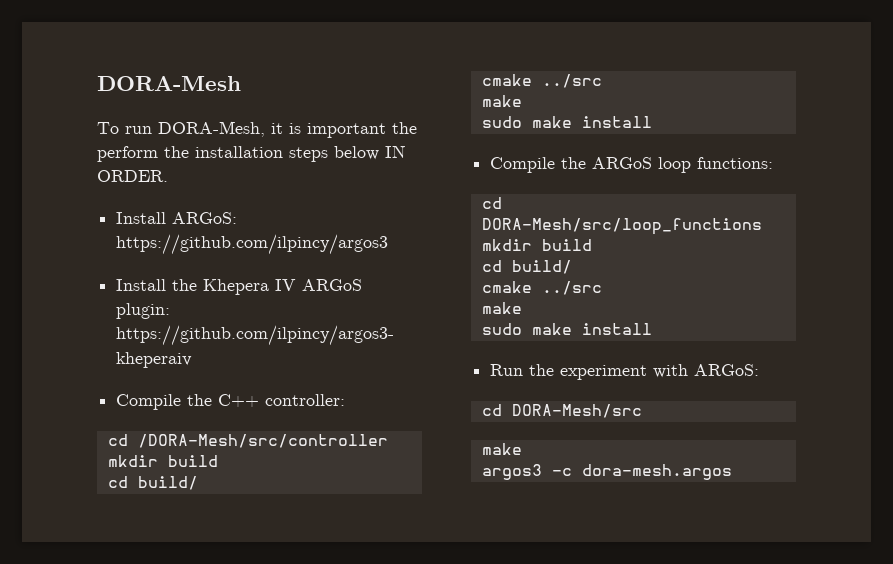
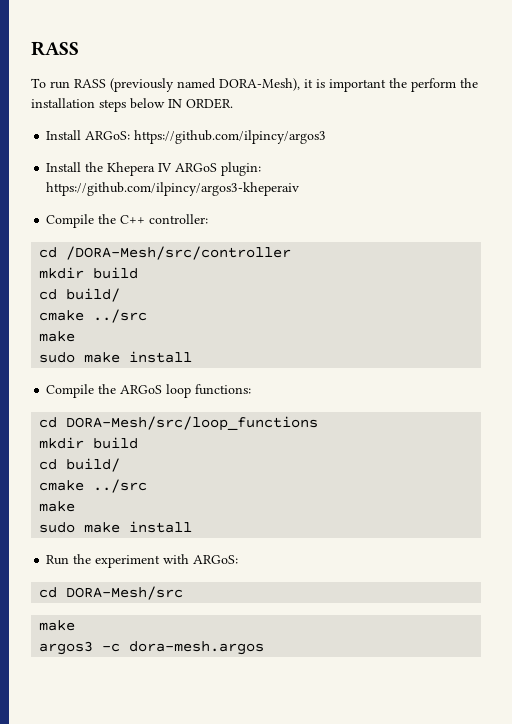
[97,76,241,91] DORA-Mesh -> [31,41,79,56] RASS
[158,121,265,137] DORA-Mesh, -> [74,78,300,92] RASS (previously named DORA-Mesh),

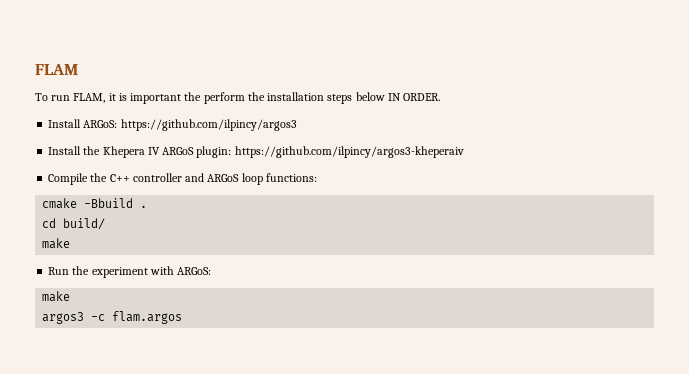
[31,41,79,56] RASS -> [35,64,78,75] FLAM
[74,78,300,92] RASS (previously named DORA-Mesh), -> [73,93,106,103] FLAM,
[149,214,209,224] [39,246,292,260] [39,267,139,279] [39,288,121,302] [39,309,148,323] [39,331,76,342] [39,351,193,363] [46,384,252,398] [39,416,319,431] [39,437,139,449] [39,458,121,472] [39,479,148,493] [39,501,76,512] [39,521,193,533] controller: // cd /DORA-Mesh/src/controller // mkdir build // cd build/ // cmake ../src // make // sudo make install // Compile the ARGoS loop functions: // cd DORA-Mesh/src/loop_functions // mkdir build // cd build/ // cmake ../src // make // sudo make install -> [132,173,317,185] [42,198,148,209] [42,218,106,230] [42,238,71,249] controller and ARGoS loop functions: // cmake -Bbuild . // cd build/ // make
[39,586,184,600] // cd DORA-Mesh/src -> (212, 271) none
[129,641,265,655] dora-mesh.argos -> [112,311,183,324] flam.argos

